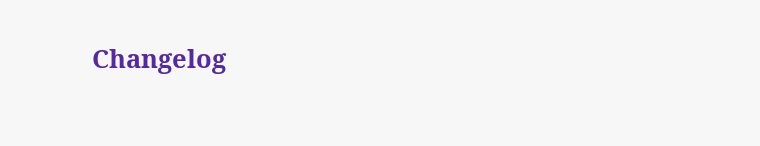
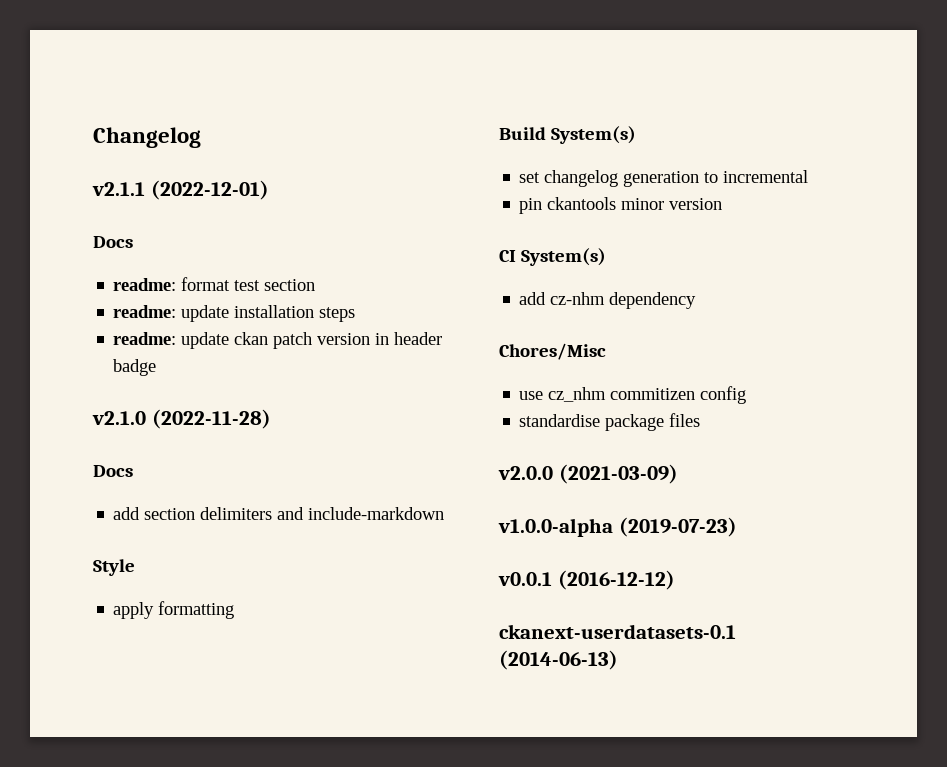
(227, 61) none -> [92,180,269,200] [93,236,133,248] [113,277,316,291] [113,305,356,322] [113,332,443,349] [113,359,157,376] [92,409,271,429] [93,465,133,477] [113,507,445,520] [93,559,135,576] [113,601,235,619] [499,126,637,144] [519,170,809,187] [519,197,723,214] [499,248,607,266] [519,292,697,309] [499,343,606,360] [519,386,747,404] [519,413,701,431] [498,464,678,484] [498,517,737,537] [498,570,675,590] [499,624,736,639] [499,650,618,670] // v2.1.1 (2022-12-01) // Docs // readme: format test section // readme: update installation steps // readme: update ckan patch version in header badge // v2.1.0 (2022-11-28) // Docs // add section delimiters and include-markdown // Style // apply formatting // Build System(s) // set changelog generation to incremental // pin ckantools minor version // CI System(s) // add cz-nhm dependency // Chores/Misc // use cz_nhm commitizen config // standardise package files // v2.0.0 (2021-03-09) // v1.0.0-alpha (2019-07-23) // v0.0.1 (2016-12-12) // ckanext-userdatasets-0.1 (2014-06-13)

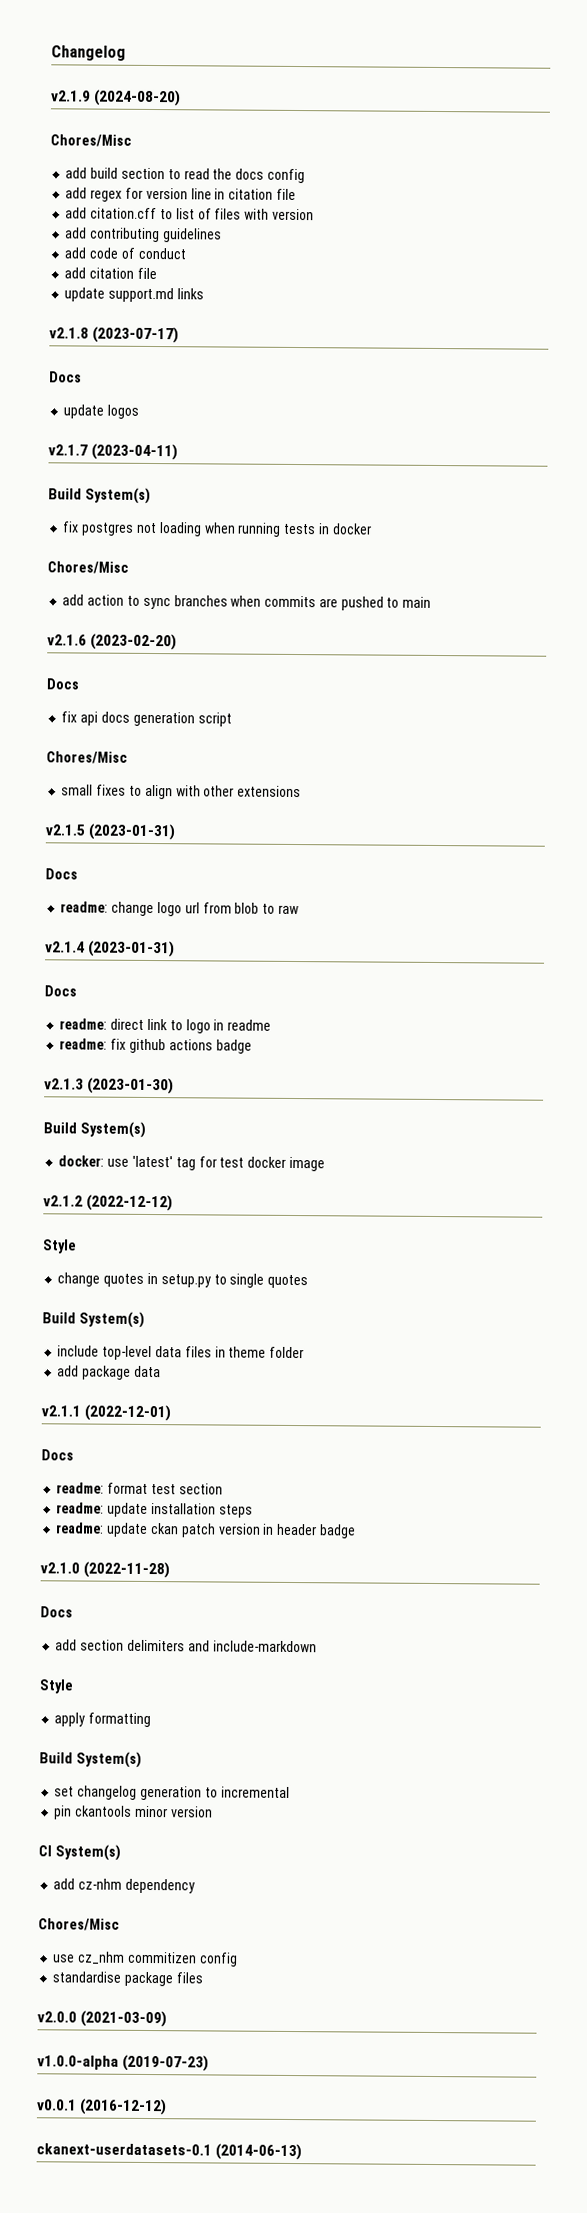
(201, 137) none -> [51,89,182,107] [50,134,132,147] [65,167,305,184] [65,187,296,202] [65,207,314,221] [65,227,222,243] [64,247,186,260] [64,267,157,280] [64,287,204,303] [49,326,180,344] [49,371,82,383] [63,404,140,419] [48,443,179,461] [48,487,151,504] [63,521,372,537] [47,561,129,574] [62,594,432,611] [47,633,178,651] [46,678,79,690] [61,711,232,727] [46,751,128,764] [61,784,302,800] [45,823,176,841] [45,868,78,880] [60,901,299,917] [45,940,176,958] [44,985,77,997] [59,1018,272,1034] [59,1038,252,1054] [44,1077,175,1095] [43,1121,146,1138] [58,1155,325,1172] [43,1194,174,1212] [42,1239,77,1254] [57,1272,309,1289] [42,1311,145,1328] [57,1345,305,1361] [57,1365,161,1380] // v2.1.9 (2024-08-20) // Chores/Misc // add build section to read the docs config // add regex for version line in citation file // add citation.cff to list of files with version // add contributing guidelines // add code of conduct // add citation file // update support.md links // v2.1.8 (2023-07-17) // Docs // update logos // v2.1.7 (2023-04-11) // Build System(s) // fix postgres not loading when running tests in docker // Chores/Misc // add action to sync branches when commits are pushed to main // v2.1.6 (2023-02-20) // Docs // fix api docs generation script // Chores/Misc // small fixes to align with other extensions // v2.1.5 (2023-01-31) // Docs // readme: change logo url from blob to raw // v2.1.4 (2023-01-31) // Docs // readme: direct link to logo in readme // readme: fix github actions badge // v2.1.3 (2023-01-30) // Build System(s) // docker: use 'latest' tag for test docker image // v2.1.2 (2022-12-12) // Style // change quotes in setup.py to single quotes // Build System(s) // include top-level data files in theme folder // add package data

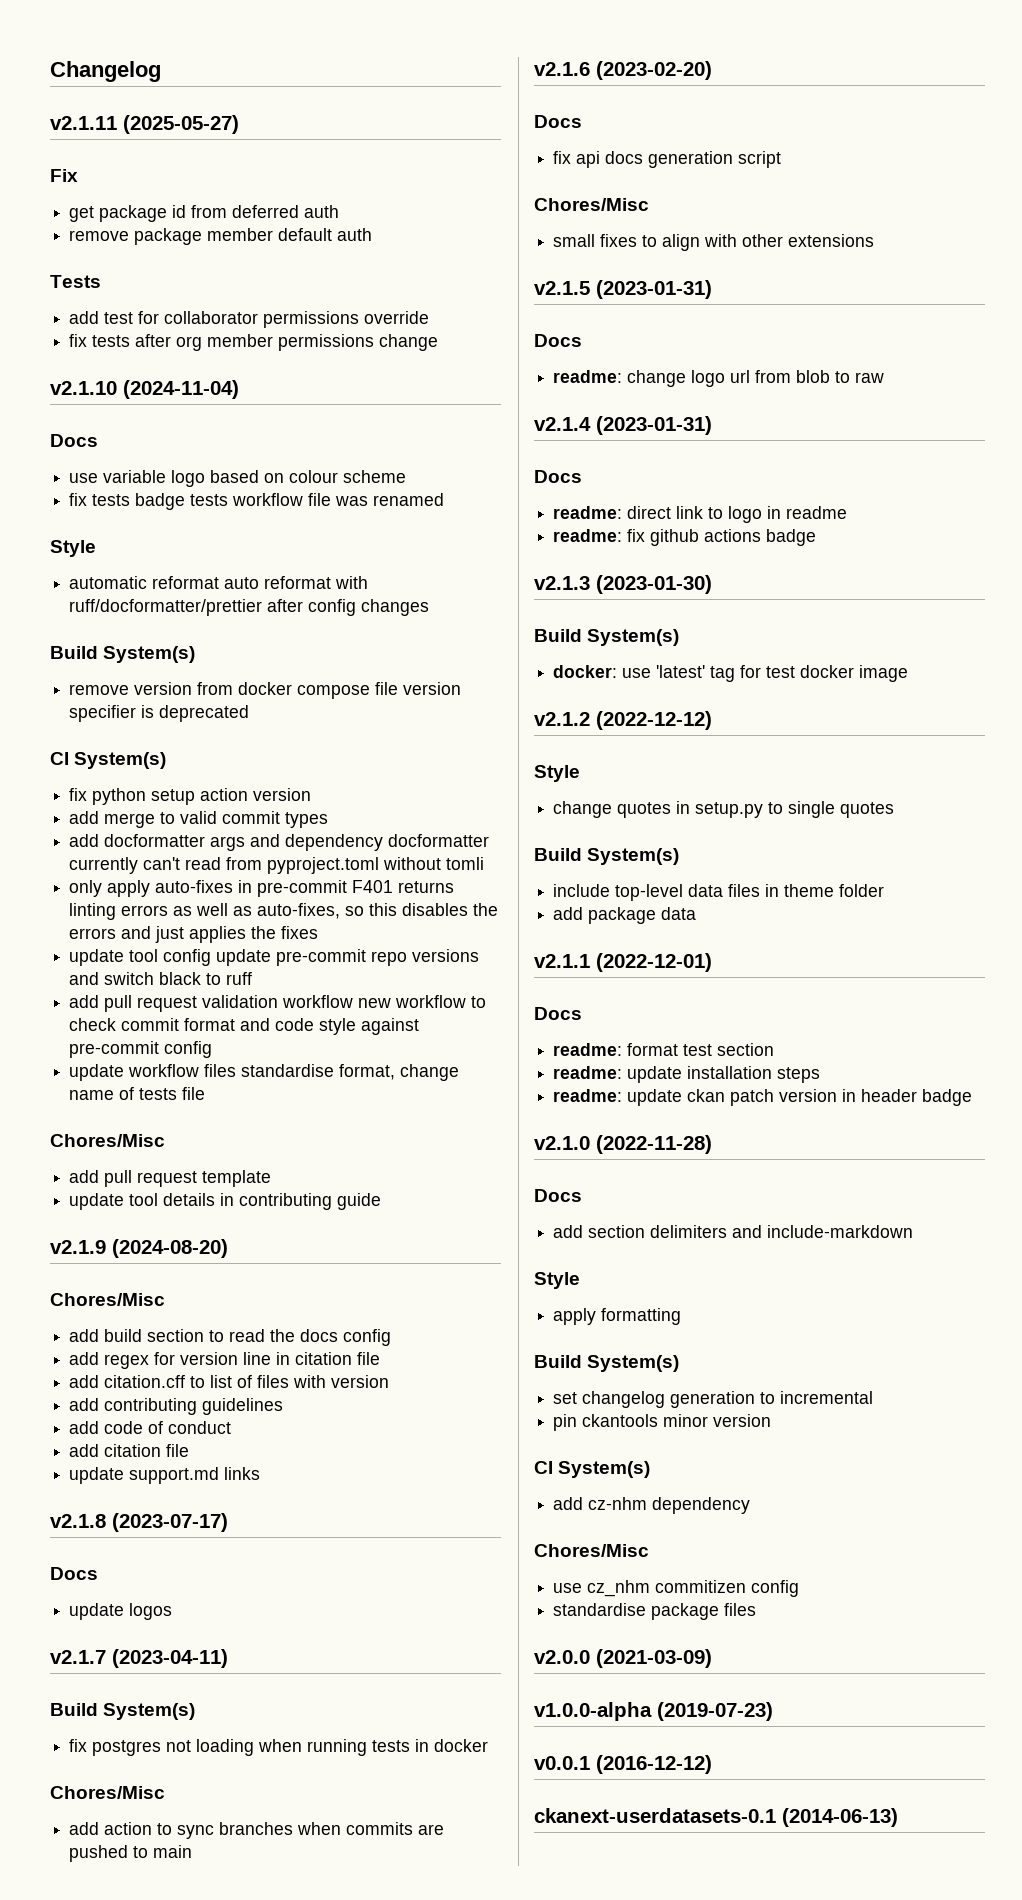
(126, 53) none -> [50,115,239,134] [50,169,78,182] [69,205,340,222] [69,228,373,245] [50,275,101,288] [69,311,430,328] [69,334,439,351] [50,380,239,399] [50,434,98,447] [69,470,407,487] [69,493,445,510] [50,540,96,557] [69,576,369,589] [69,599,430,616] [50,646,196,663] [69,682,462,699] [69,705,250,722] [50,752,167,769] [69,788,312,805] [69,811,329,828] [69,834,490,851] [69,857,485,874] [69,880,455,897] [69,903,499,920] [69,926,319,943] [69,949,480,966] [69,972,253,985] [69,995,487,1012] [69,1018,420,1035] [69,1041,213,1058] [69,1064,460,1081] [69,1087,206,1100] [50,1134,165,1147] [69,1170,272,1187] [69,1193,382,1210] // v2.1.11 (2025-05-27) // Fix // get package id from deferred auth // remove package member default auth // Tests // add test for collaborator permissions override // fix tests after org member permissions change // v2.1.10 (2024-11-04) // Docs // use variable logo based on colour scheme // fix tests badge tests workflow file was renamed // Style // automatic reformat auto reformat with ruff/docformatter/prettier after config changes // Build System(s) // remove version from docker compose file version specifier is deprecated // CI System(s) // fix python setup action version // add merge to valid commit types // add docformatter args and dependency docformatter currently can't read from pyproject.toml without tomli // only apply auto-fixes in pre-commit F401 returns linting errors as well as auto-fixes, so this disables the errors and just applies the fixes // update tool config update pre-commit repo versions and switch black to ruff // add pull request validation workflow new workflow to check commit format and code style against pre-commit config // update workflow files standardise format, change name of tests file // Chores/Misc // add pull request template // update tool details in contributing guide

